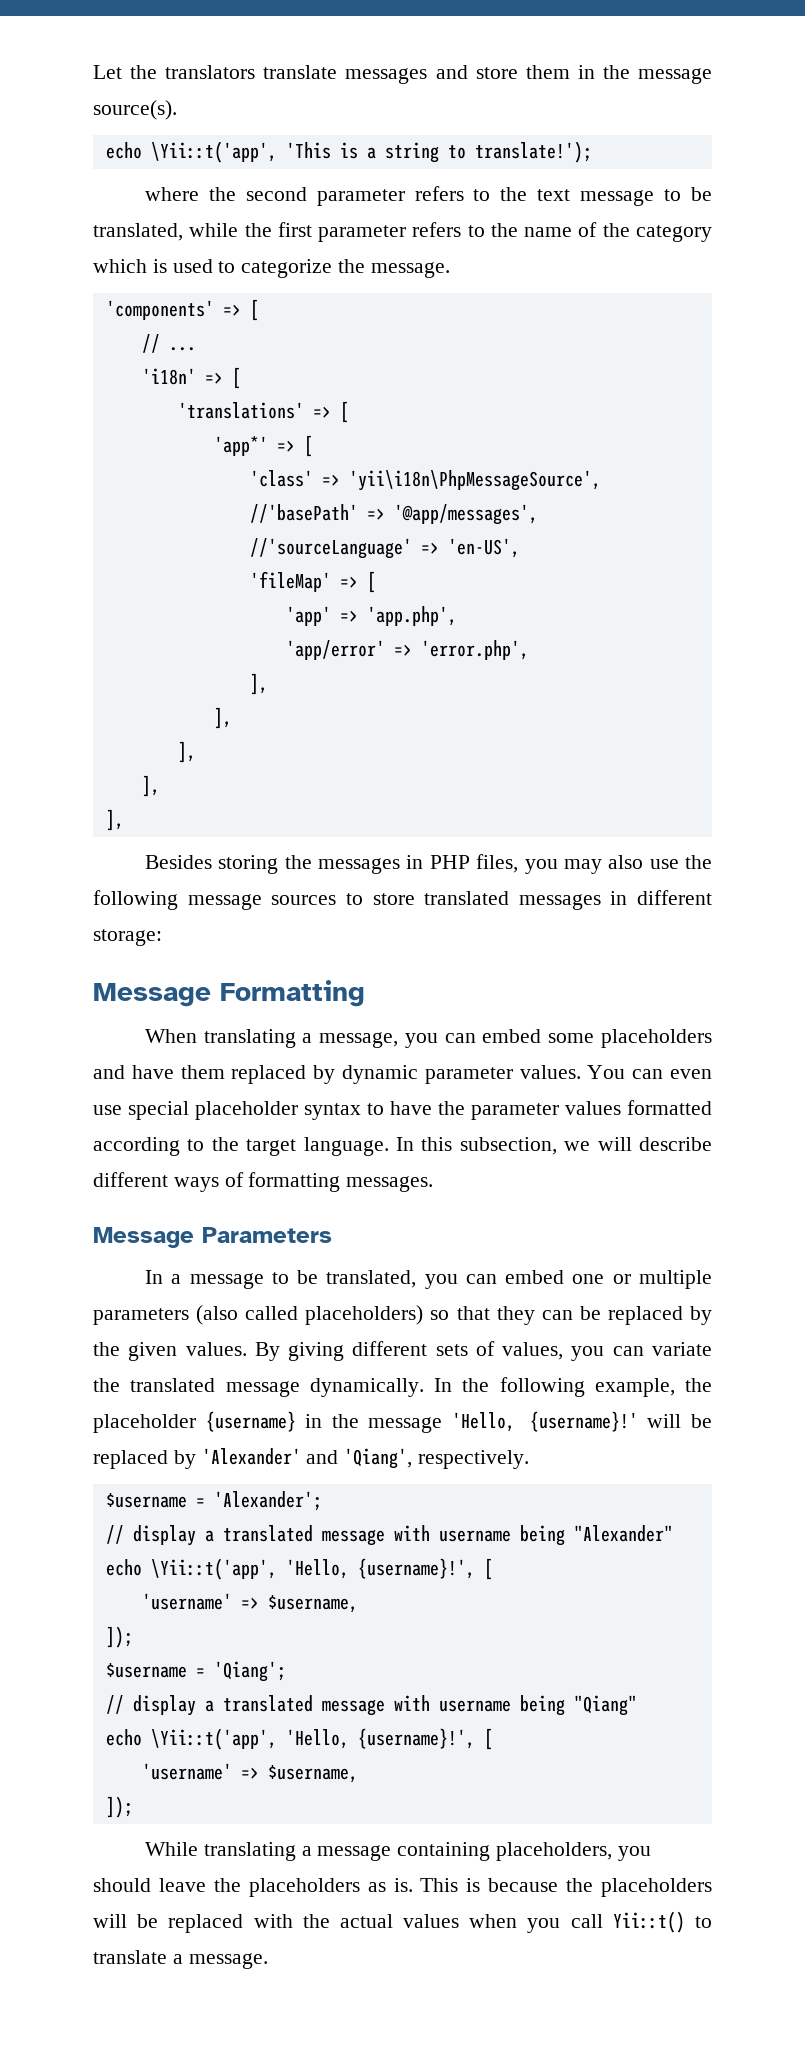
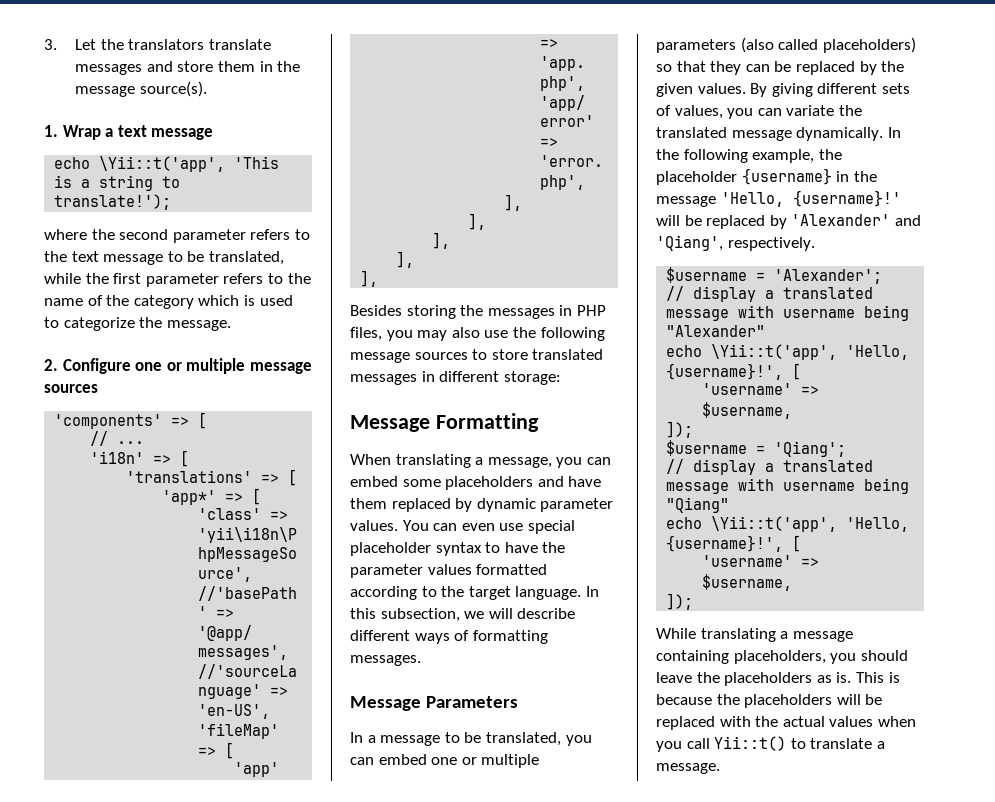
(93, 72) none -> [44,39,57,50] 3.
(177, 110) none -> [44,125,214,140] // 1. Wrap a text message
(450, 270) none -> [44,358,312,374] [44,384,98,393] // 2. Configure one or multiple message sources

